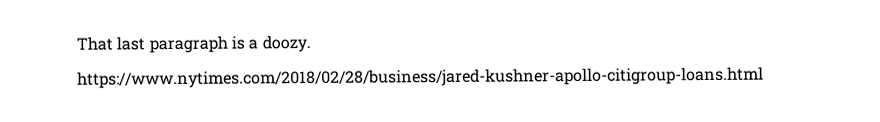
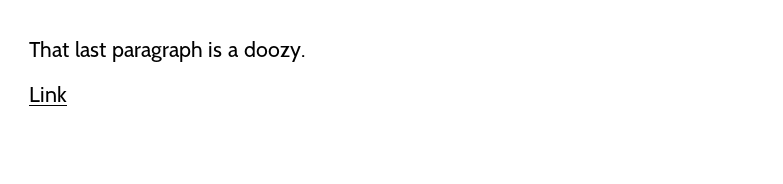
[77,66,764,89] https://www.nytimes.com/2018/02/28/business/jared-kushner-apollo-citigroup-loans.html -> [29,86,67,102] Link

